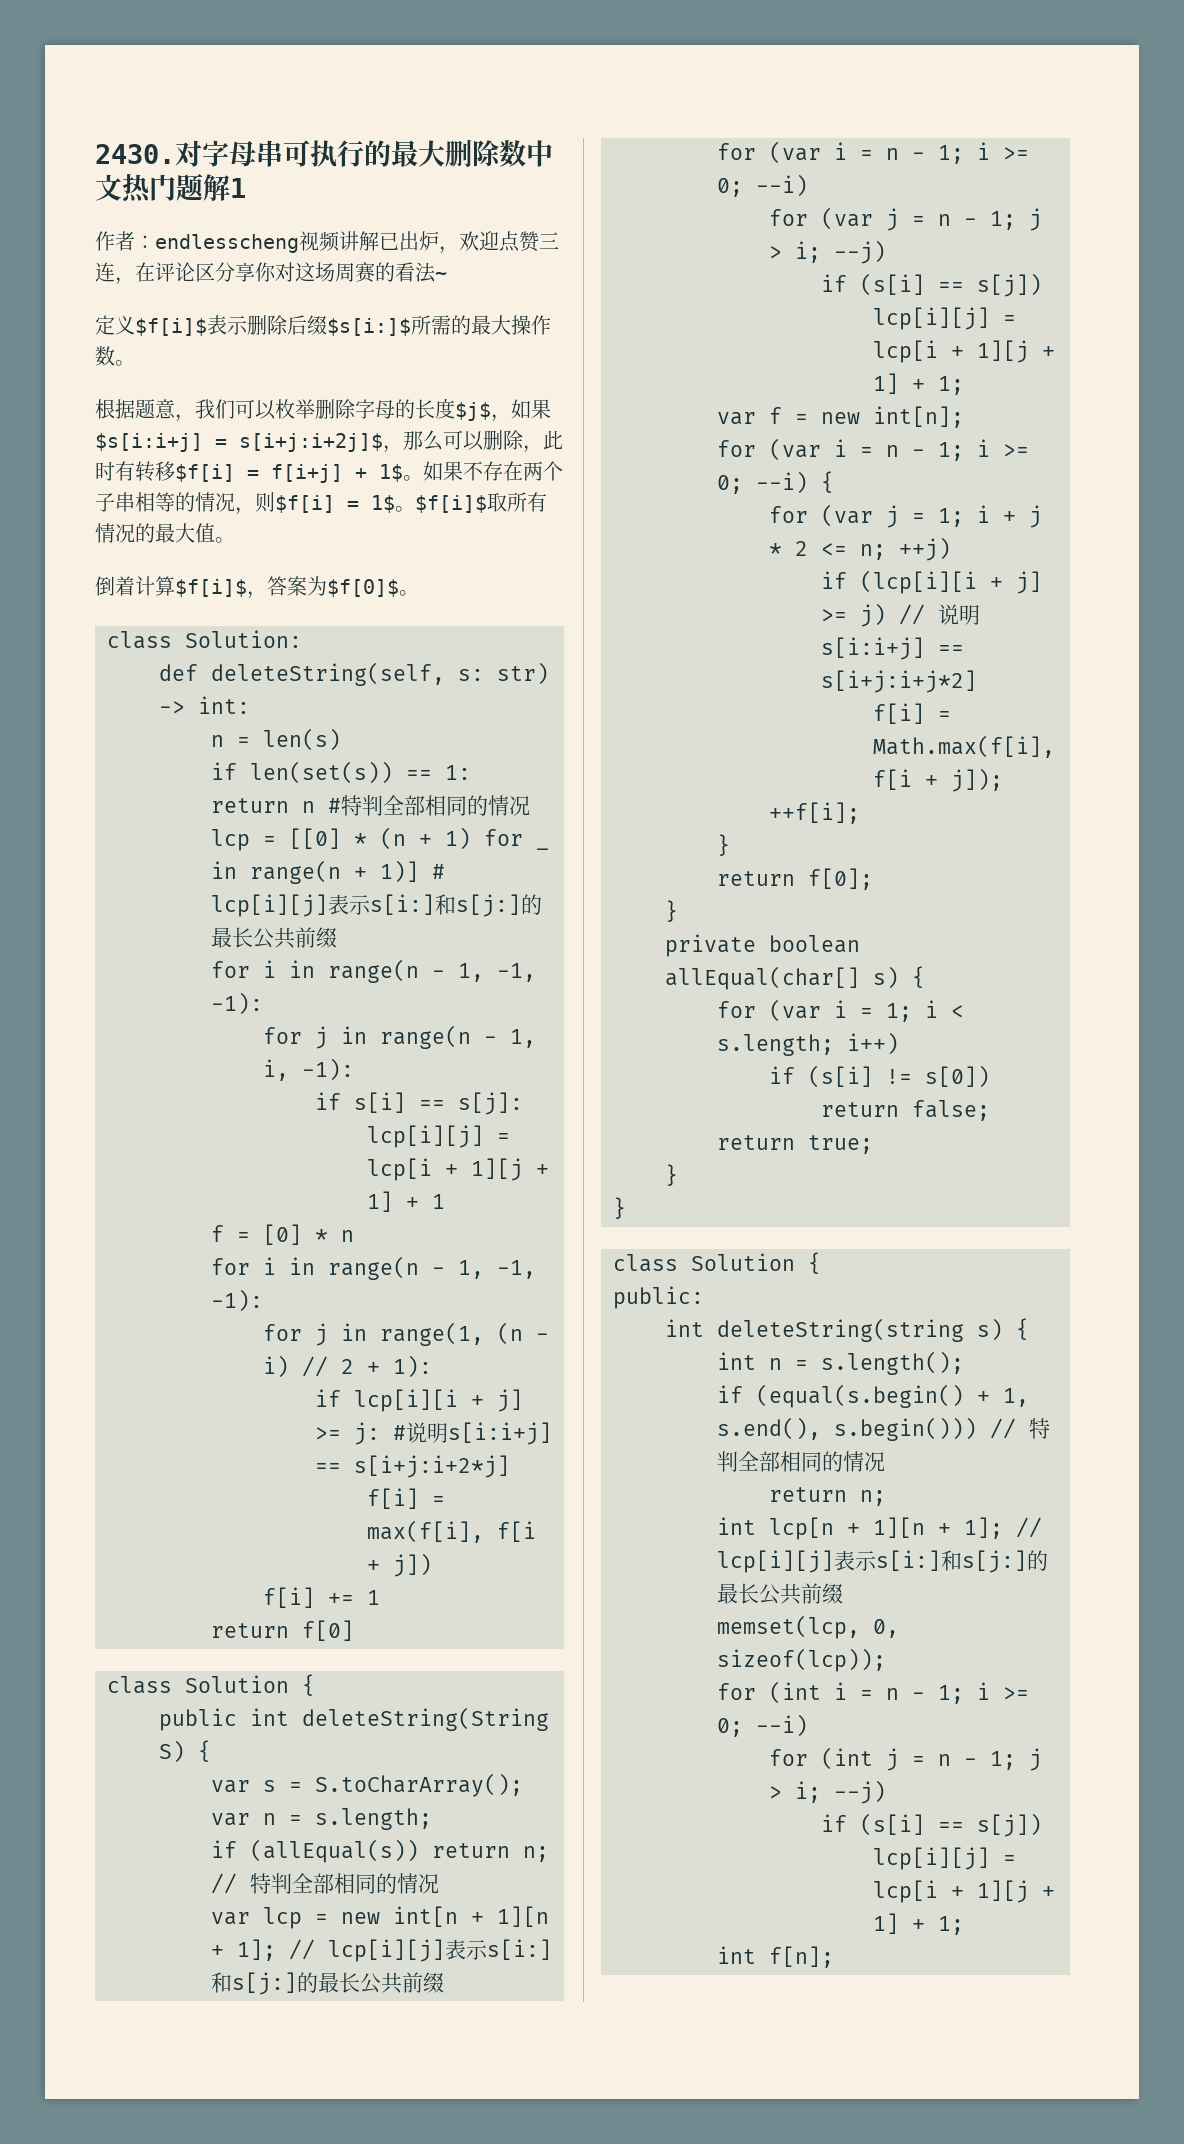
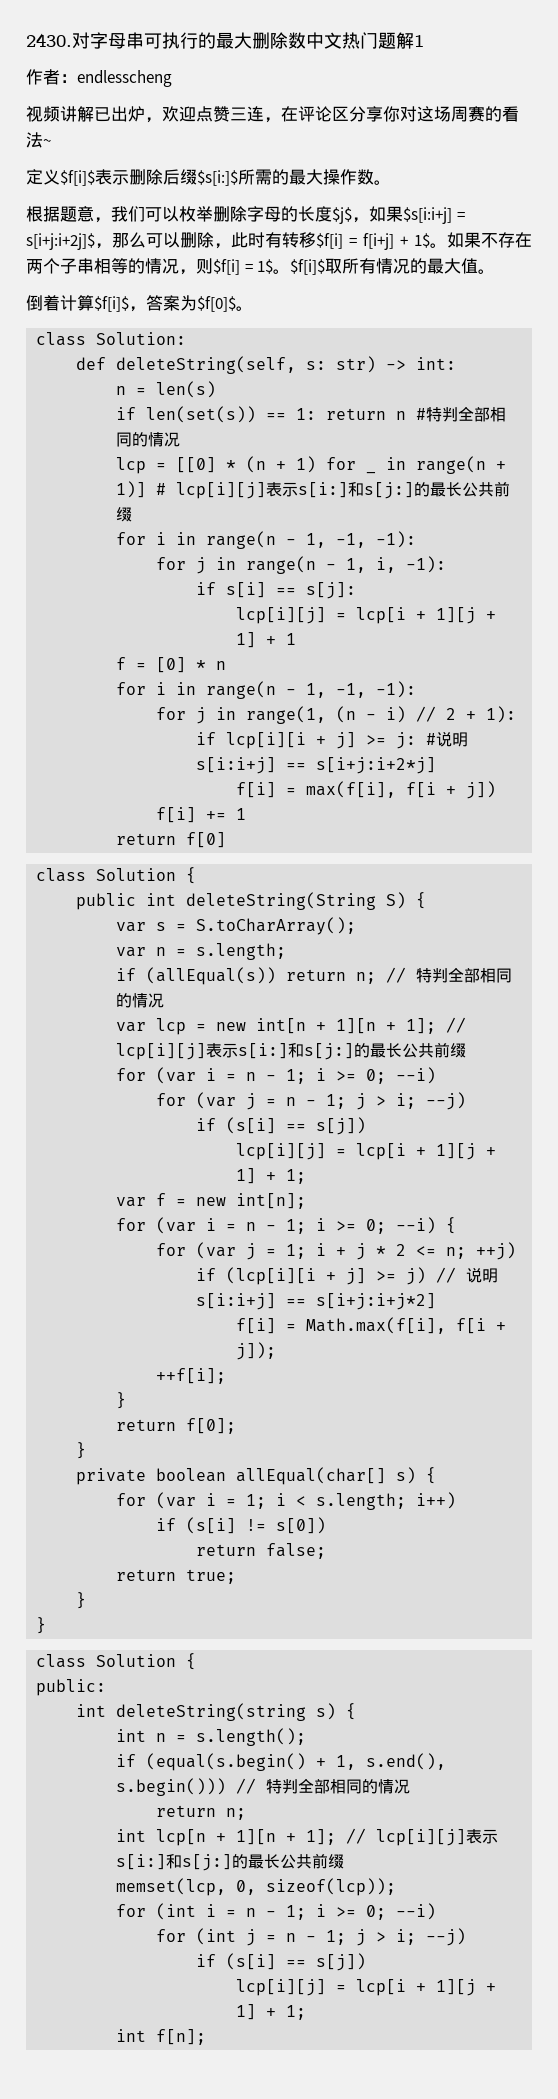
(299, 243) none -> (172, 78) //

